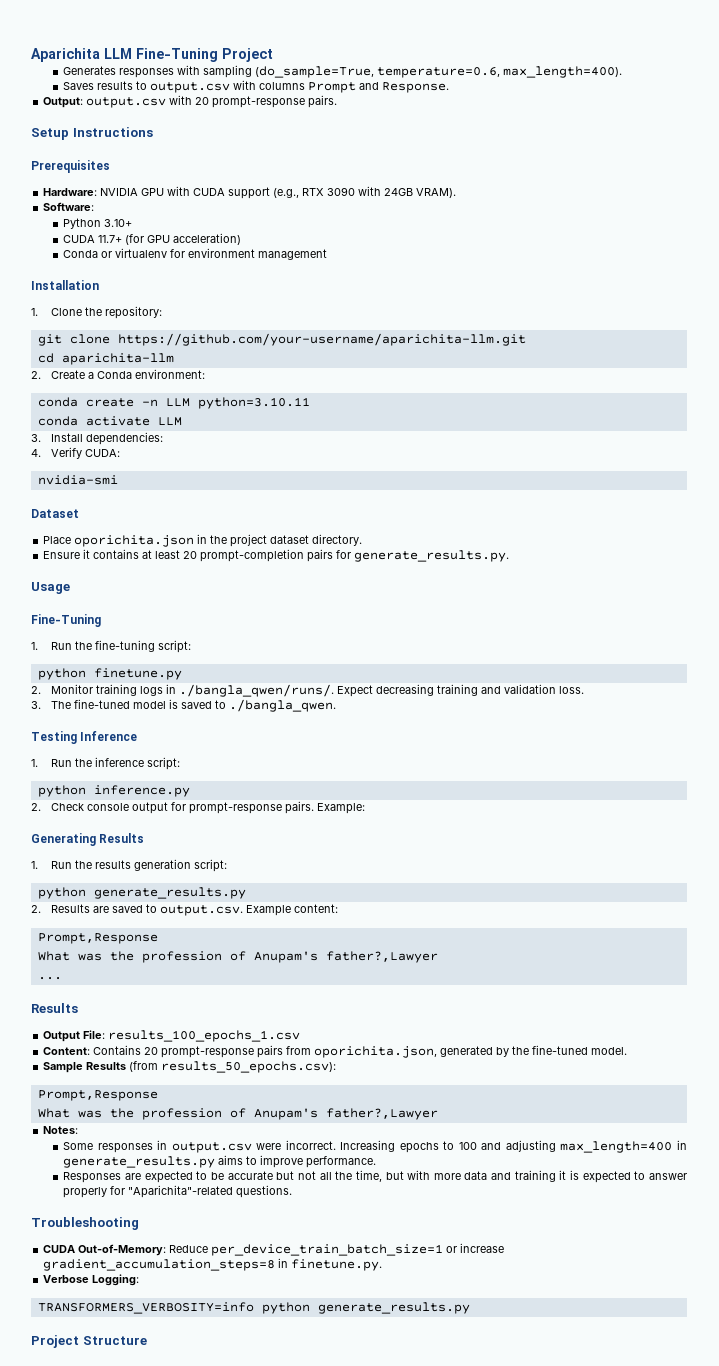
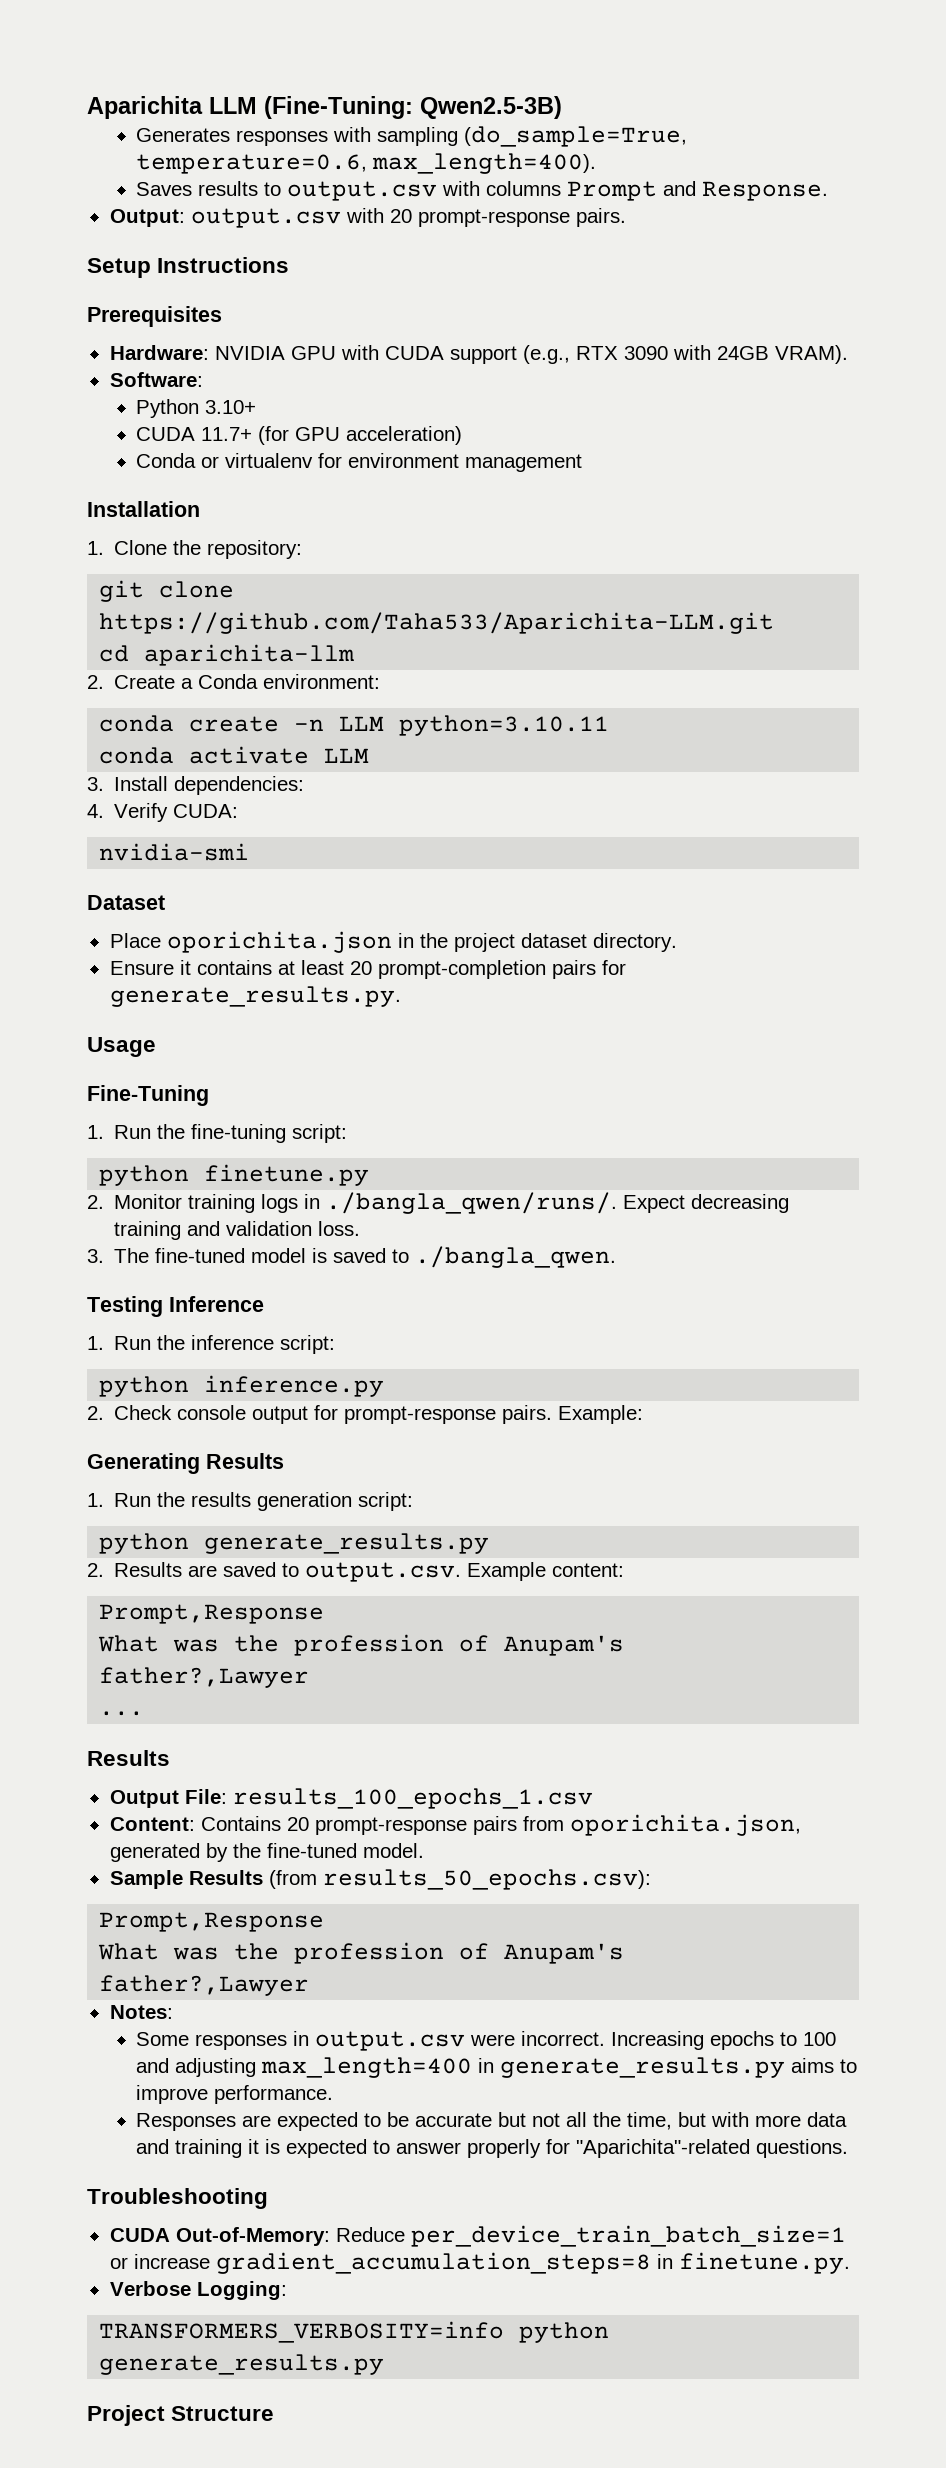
[136,48,273,62] Fine-Tuning Project -> [264,96,562,119] (Fine-Tuning: Qwen2.5-3B)
[117,333,526,346] https://github.com/your-username/aparichita-llm.git -> [99,612,775,634] https://github.com/Taha533/Aparichita-LLM.git

